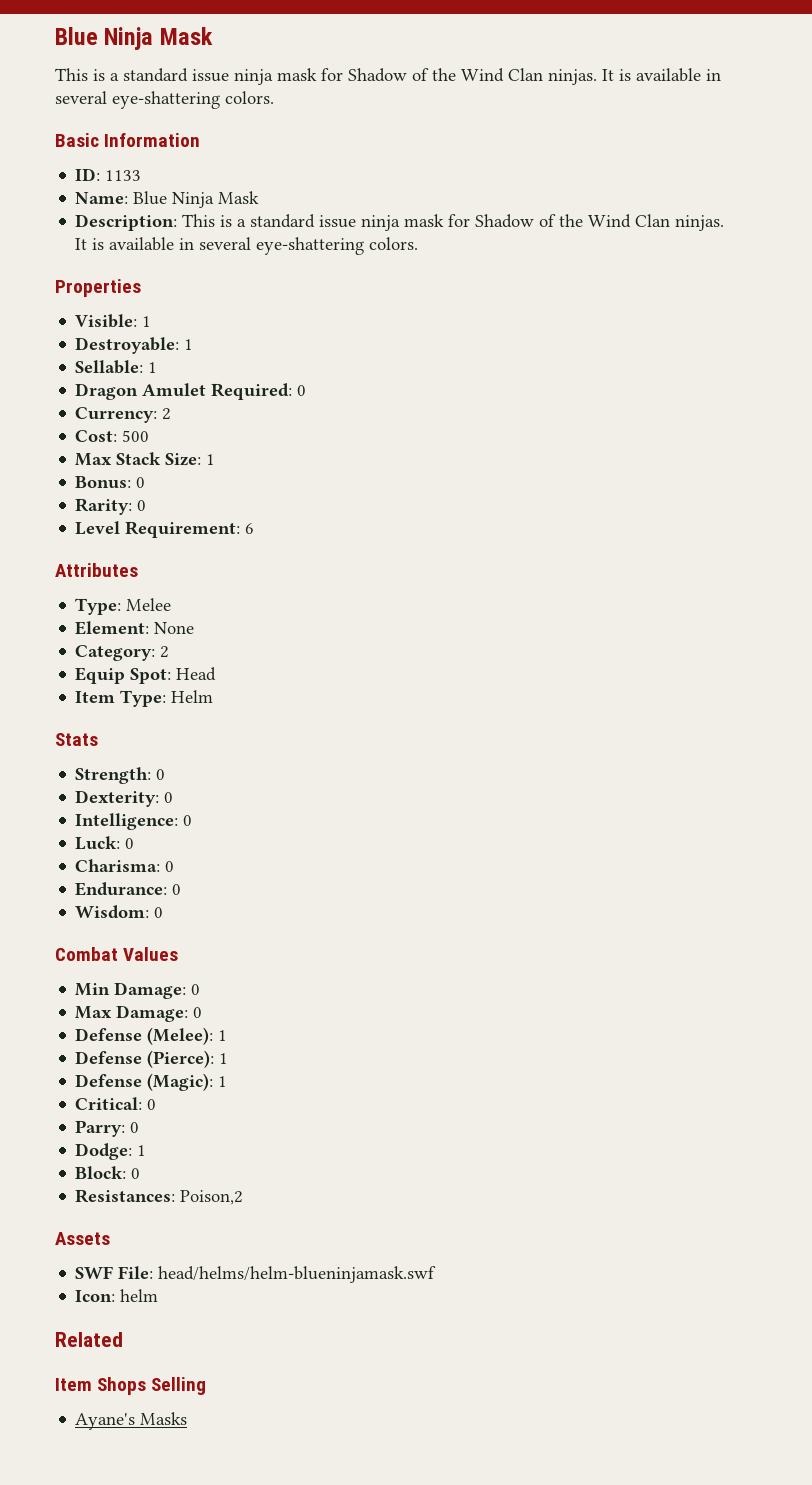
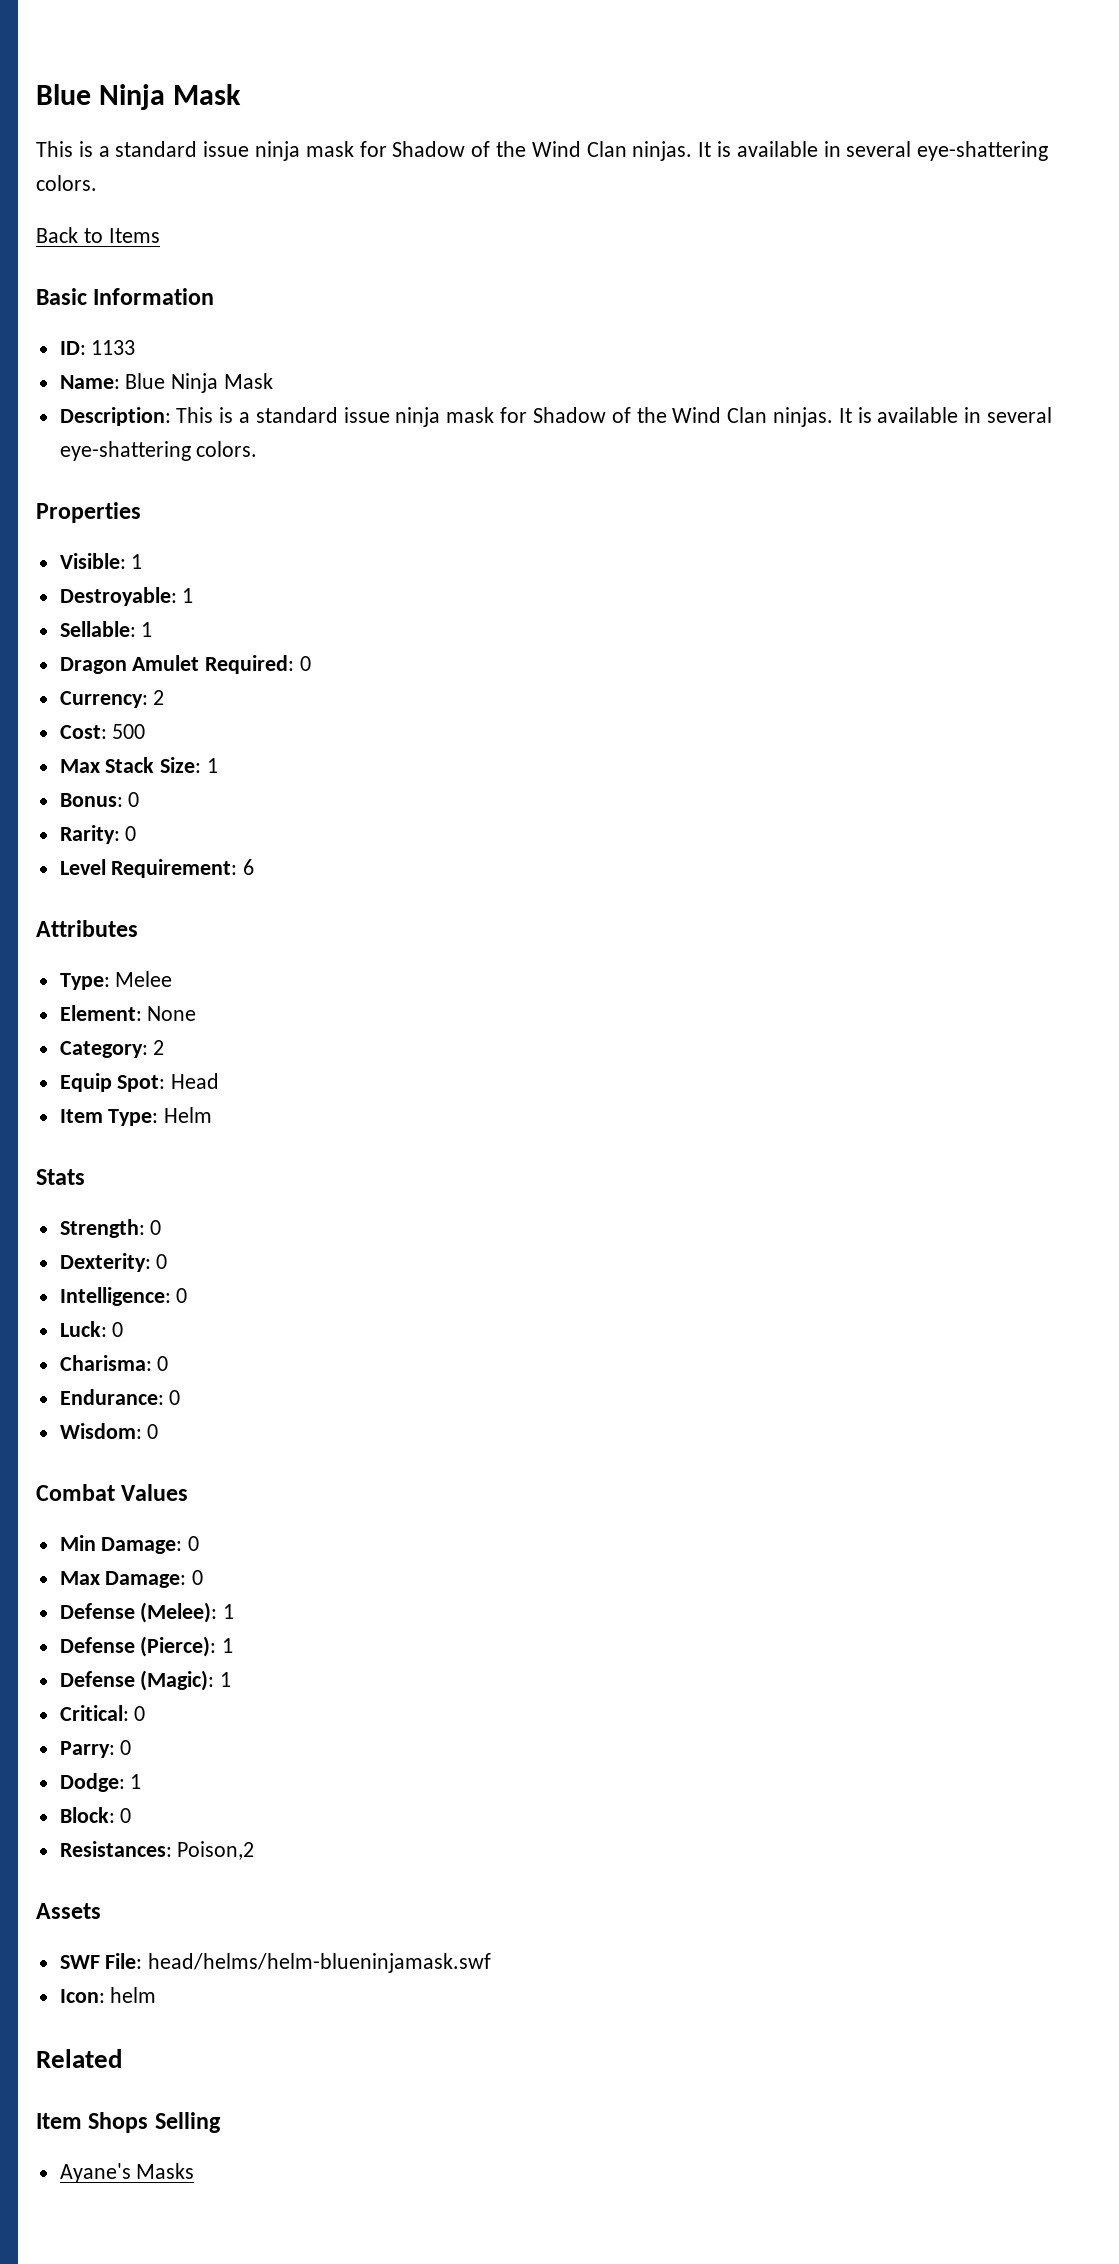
(274, 97) none -> [36,227,160,243] // Back to Items

